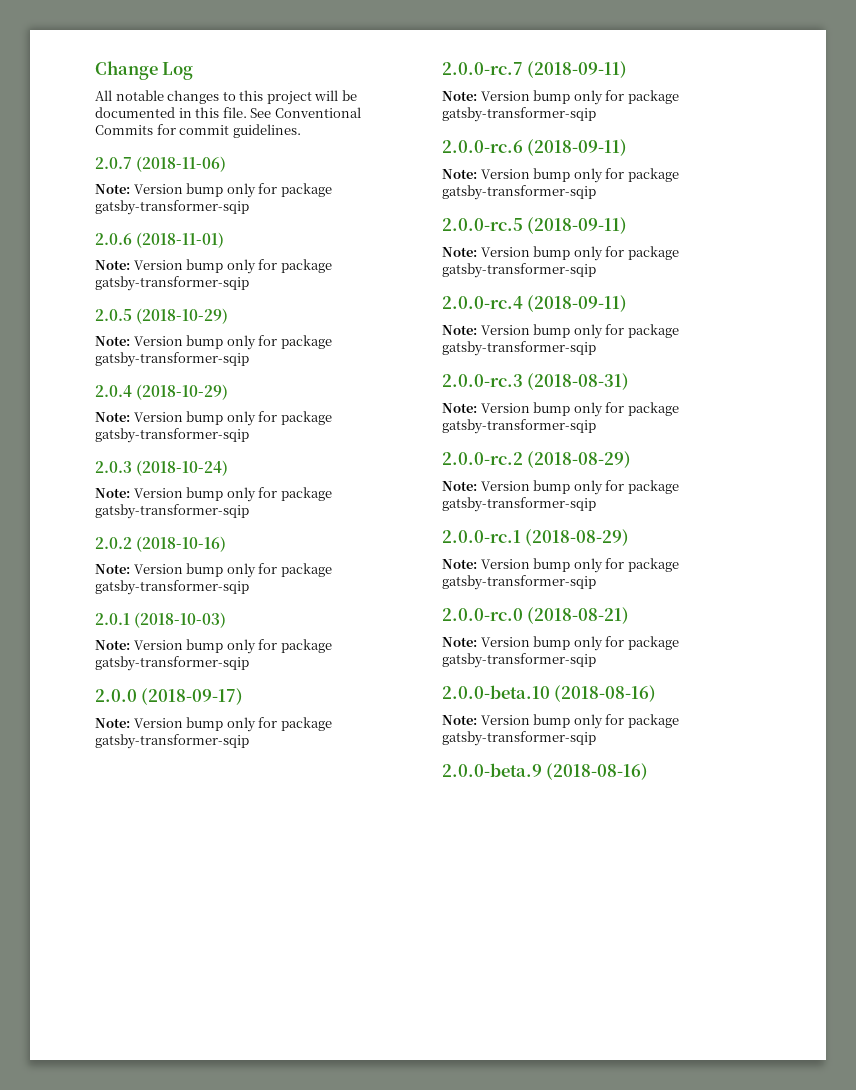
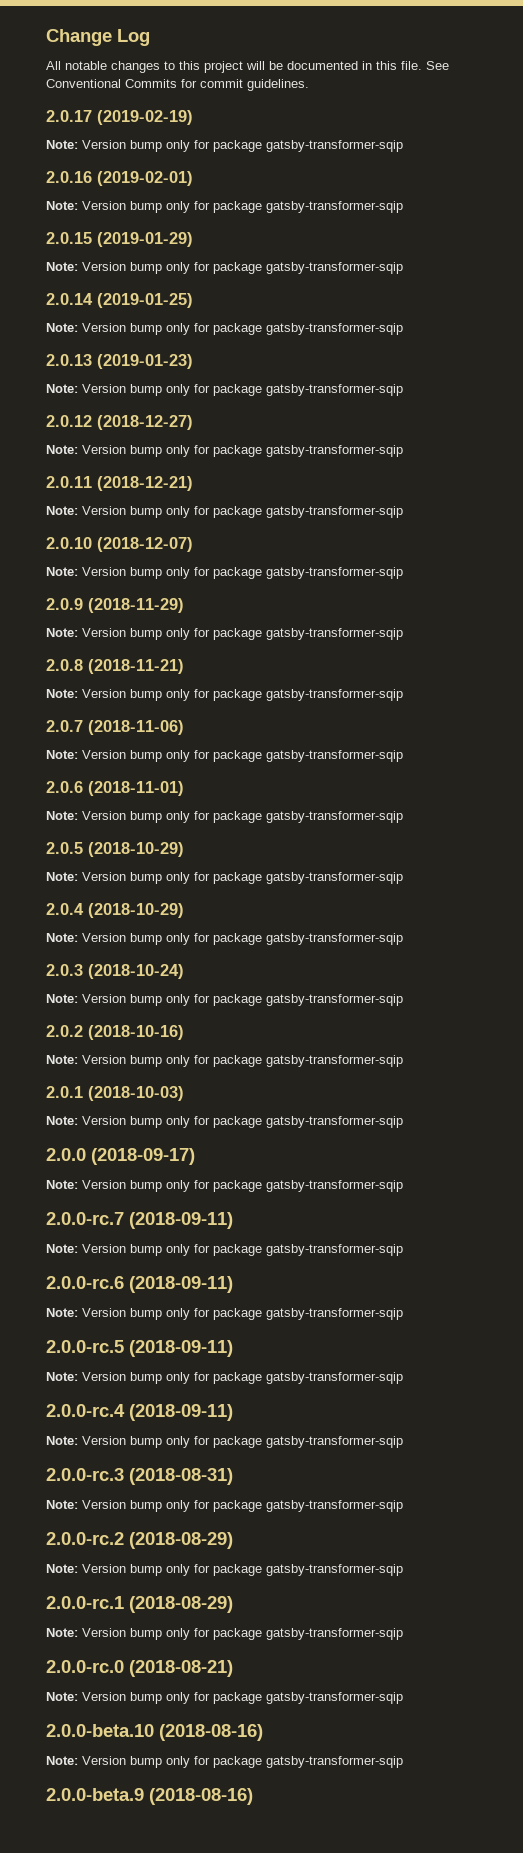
(301, 131) none -> [46,110,193,125] [46,140,403,152] [46,171,193,186] [46,201,403,213] [46,232,193,247] [46,262,403,274] [46,293,193,308] [46,323,403,335] [46,354,193,369] [46,384,403,396] [46,415,193,430] [46,445,403,457] [46,476,193,491] [46,506,403,518] [46,537,193,552] [46,567,403,579] [46,598,184,613] [46,628,403,640] [46,659,184,674] [46,689,403,701] // 2.0.17 (2019-02-19) // Note: Version bump only for package gatsby-transformer-sqip // 2.0.16 (2019-02-01) // Note: Version bump only for package gatsby-transformer-sqip // 2.0.15 (2019-01-29) // Note: Version bump only for package gatsby-transformer-sqip // 2.0.14 (2019-01-25) // Note: Version bump only for package gatsby-transformer-sqip // 2.0.13 (2019-01-23) // Note: Version bump only for package gatsby-transformer-sqip // 2.0.12 (2018-12-27) // Note: Version bump only for package gatsby-transformer-sqip // 2.0.11 (2018-12-21) // Note: Version bump only for package gatsby-transformer-sqip // 2.0.10 (2018-12-07) // Note: Version bump only for package gatsby-transformer-sqip // 2.0.9 (2018-11-29) // Note: Version bump only for package gatsby-transformer-sqip // 2.0.8 (2018-11-21) // Note: Version bump only for package gatsby-transformer-sqip

